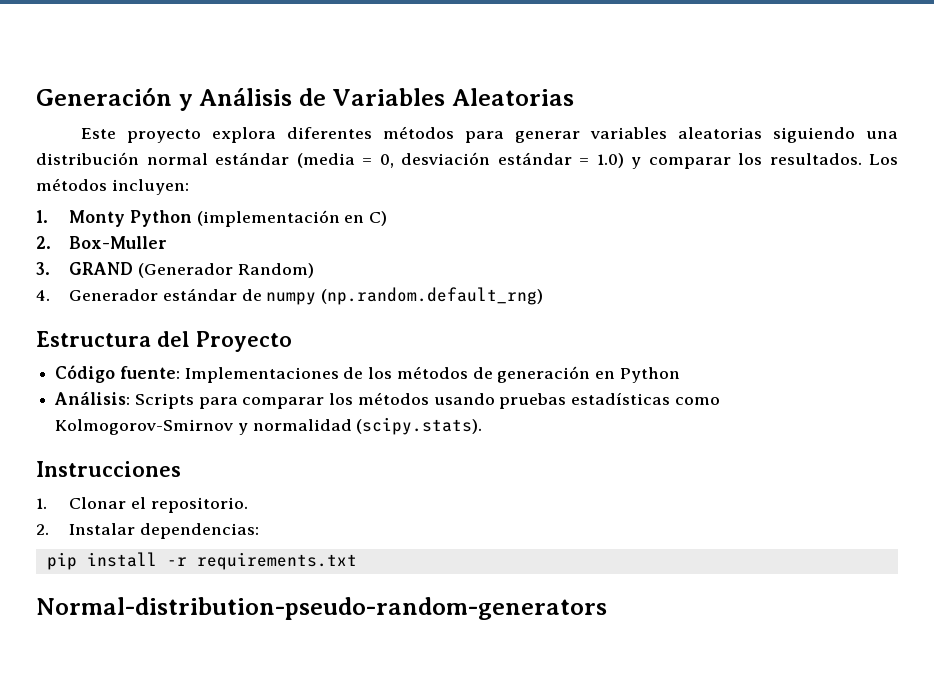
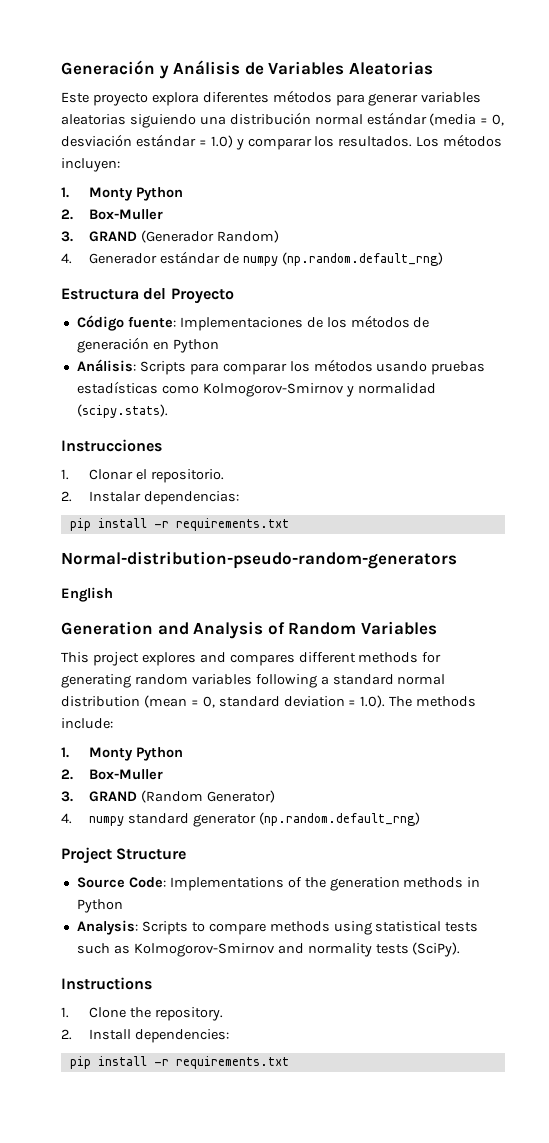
[196,210,388,227] (implementación en C) -> (183, 194) none
(607, 608) none -> [61,587,113,602] [61,621,437,639] [61,652,442,666] [61,674,446,688] [61,695,477,708] [61,718,113,729] [61,747,183,761] [61,769,164,780] [61,790,275,803] [61,812,420,827] [61,847,187,864] [76,877,481,891] [76,899,123,913] [76,920,479,935] [76,942,461,957] [61,977,152,990] [61,1007,223,1021] [61,1029,229,1043] [69,1056,289,1069] // English // Generation and Analysis of Random Variables // This project explores and compares different methods for generating random variables following a standard normal distribution (mean = 0, standard deviation = 1.0). The methods include: // 1. Monty Python // 2. Box-Muller // 3. GRAND (Random Generator) // 4. numpy standard generator (np.random.default_rng) // Project Structure // Source Code: Implementations of the generation methods in Python // Analysis: Scripts to compare methods using statistical tests such as Kolmogorov-Smirnov and normality tests (SciPy). // Instructions // 1. Clone the repository. // 2. Install dependencies: // pip install -r requirements.txt

